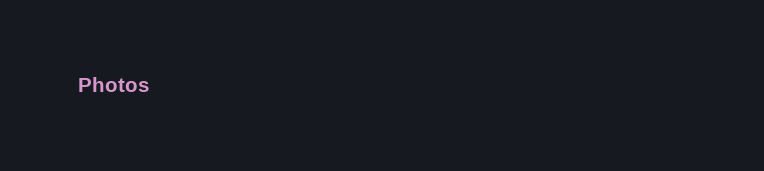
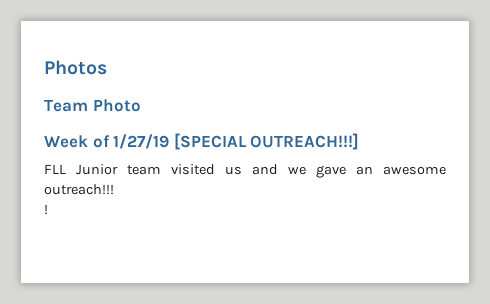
(149, 84) none -> [44,99,141,112] [44,133,360,150] [44,164,446,178] [44,184,114,195] [44,204,48,215] // Team Photo // Week of 1/27/19 [SPECIAL OUTREACH!!!] // FLL Junior team visited us and we gave an awesome outreach!!! // !

